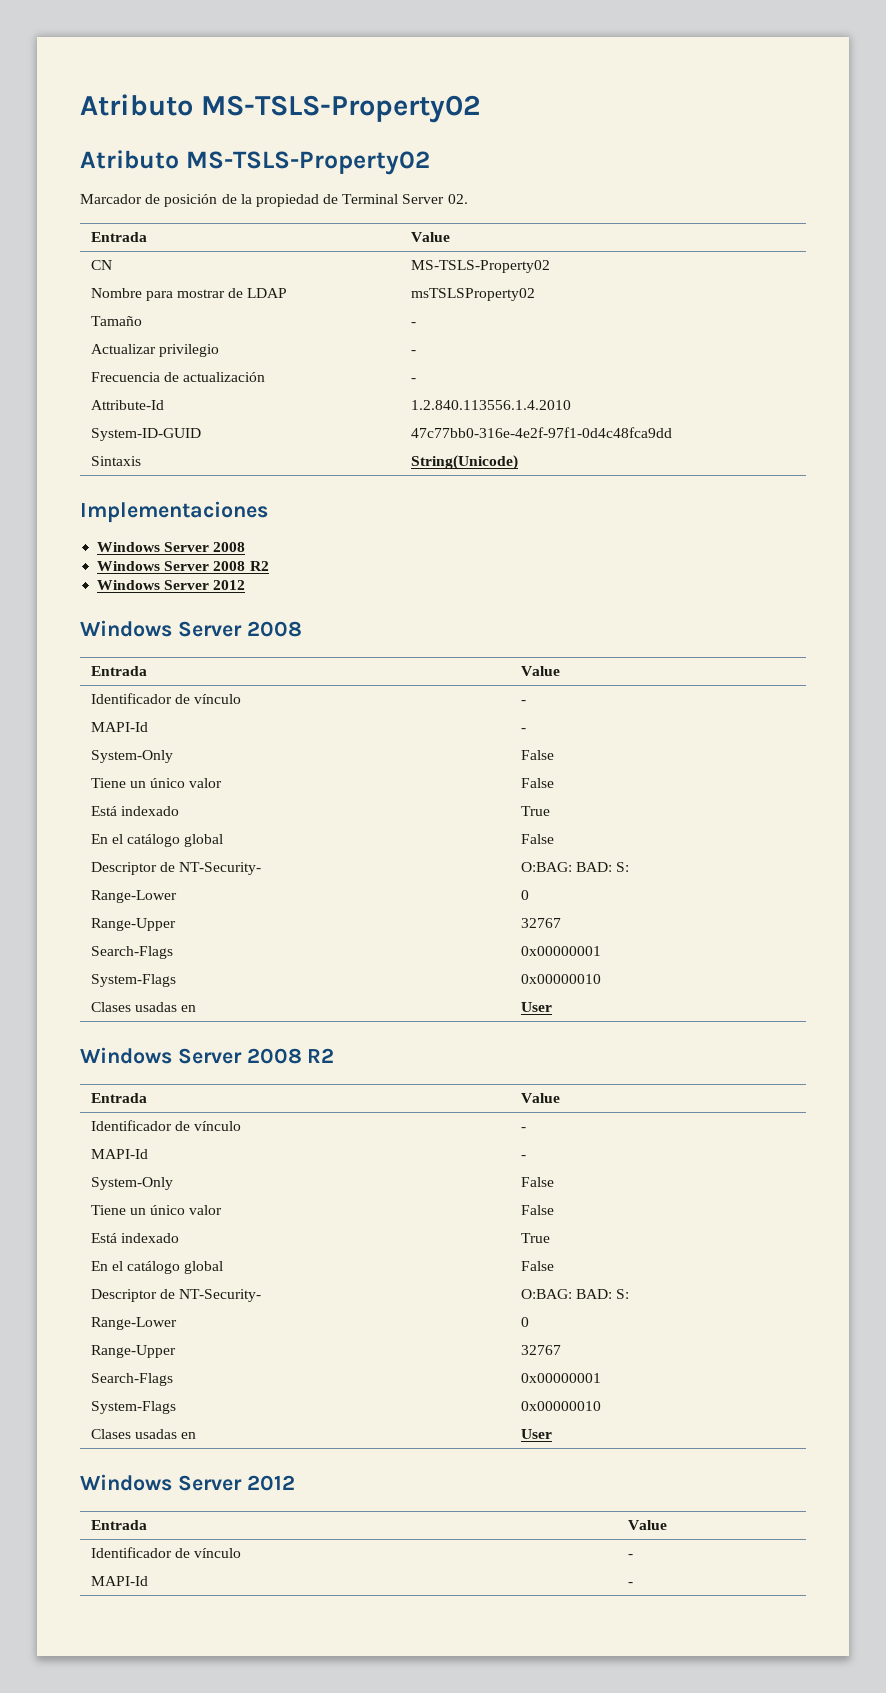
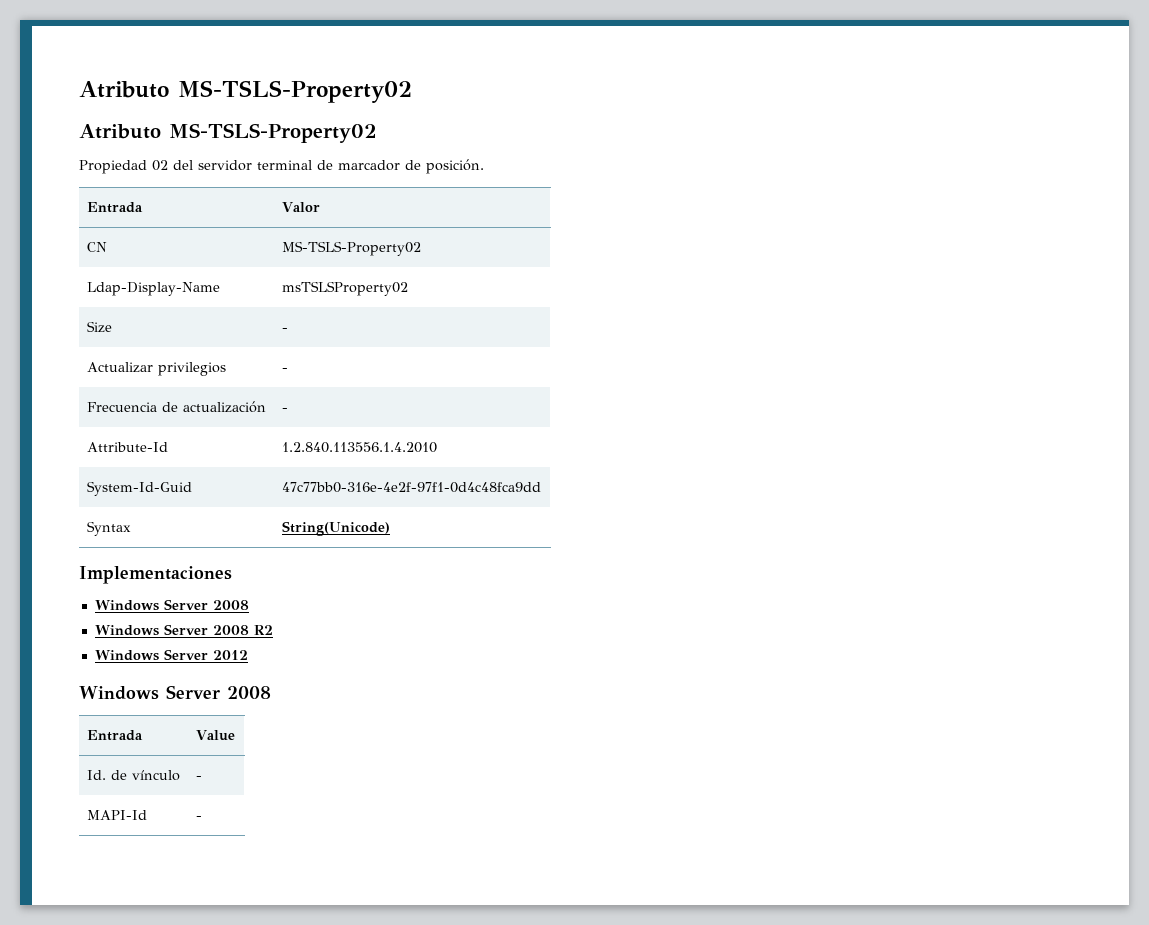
[80,194,468,207] [90,232,147,242] [410,232,450,242] Marcador de posición de la propiedad de Terminal Server 02. // Entrada | Value -> [79,159,484,174] [86,202,143,213] [281,202,320,212] Propiedad 02 del servidor terminal de marcador de posición. // Entrada | Valor
[90,288,288,301] Nombre para mostrar de LDAP -> [86,282,220,296] Ldap-Display-Name
[90,316,142,326] Tamaño -> [86,321,112,333] Size
[158,344,219,357] privilegio -> [157,362,226,376] privilegios
[90,428,201,441] System-ID-GUID -> [86,481,192,496] System-Id-Guid
[90,456,141,466] Sintaxis -> [86,521,131,536] Syntax
[90,693,242,704] [520,700,526,704] [90,722,148,732] [520,728,526,732] [90,750,173,763] [520,750,554,760] [90,778,223,788] [520,778,554,788] [90,806,179,816] [520,806,550,816] [90,834,224,847] [520,834,554,844] [90,862,262,875] [520,862,630,872] [90,890,177,903] [520,890,529,900] [90,918,176,931] [520,918,561,928] [90,946,173,959] [520,946,601,956] [90,974,176,987] [520,974,601,984] [90,1002,197,1012] [520,1002,552,1012] [80,1047,335,1064] [90,1093,147,1103] [520,1093,560,1103] [90,1120,242,1131] [520,1127,526,1131] [90,1149,148,1159] [520,1155,526,1159] [90,1177,173,1190] [520,1177,554,1187] [90,1205,223,1215] [520,1205,554,1215] [90,1233,179,1243] [520,1233,550,1243] [90,1261,224,1274] [520,1261,554,1271] [90,1289,262,1302] [520,1289,630,1299] [90,1317,177,1330] [520,1317,529,1327] [90,1345,176,1358] [520,1345,561,1355] [90,1373,173,1386] [520,1373,601,1383] [90,1401,176,1414] [520,1401,601,1411] [90,1429,197,1439] [520,1429,552,1439] [80,1474,295,1491] [90,1520,147,1530] [627,1520,667,1530] [90,1547,242,1558] [627,1554,633,1558] [90,1576,148,1586] [627,1582,633,1586] Identificador de vínculo | - // MAPI-Id | - // System-Only | False // Tiene un único valor | False // Está indexado | True // En el catálogo global | False // Descriptor de NT-Security- | O:BAG: BAD: S: // Range-Lower | 0 // Range-Upper | 32767 // Search-Flags | 0x00000001 // System-Flags | 0x00000010 // Clases usadas en | User // Windows Server 2008 R2 // Entrada | Value // Identificador de vínculo | - // MAPI-Id | - // System-Only | False // Tiene un único valor | False // Está indexado | True // En el catálogo global | False // Descriptor de NT-Security- | O:BAG: BAD: S: // Range-Lower | 0 // Range-Upper | 32767 // Search-Flags | 0x00000001 // System-Flags | 0x00000010 // Clases usadas en | User // Windows Server 2012 // Entrada | Value // Identificador de vínculo | - // MAPI-Id | - -> [86,770,180,781] [195,776,202,780] [86,810,147,820] [195,816,202,820] Id. de vínculo | - // MAPI-Id | -

